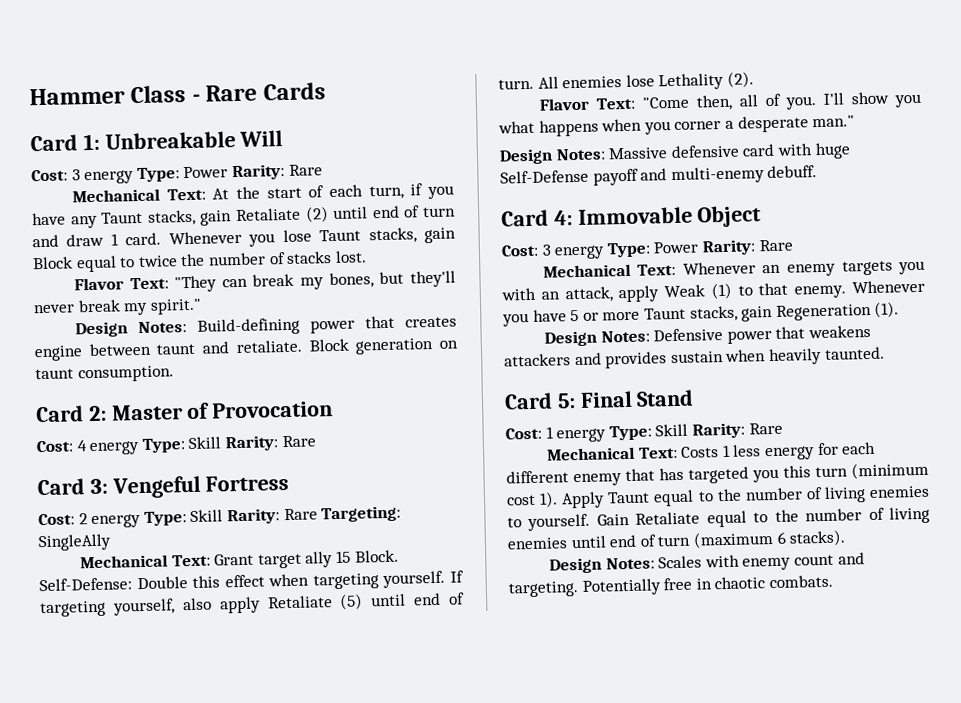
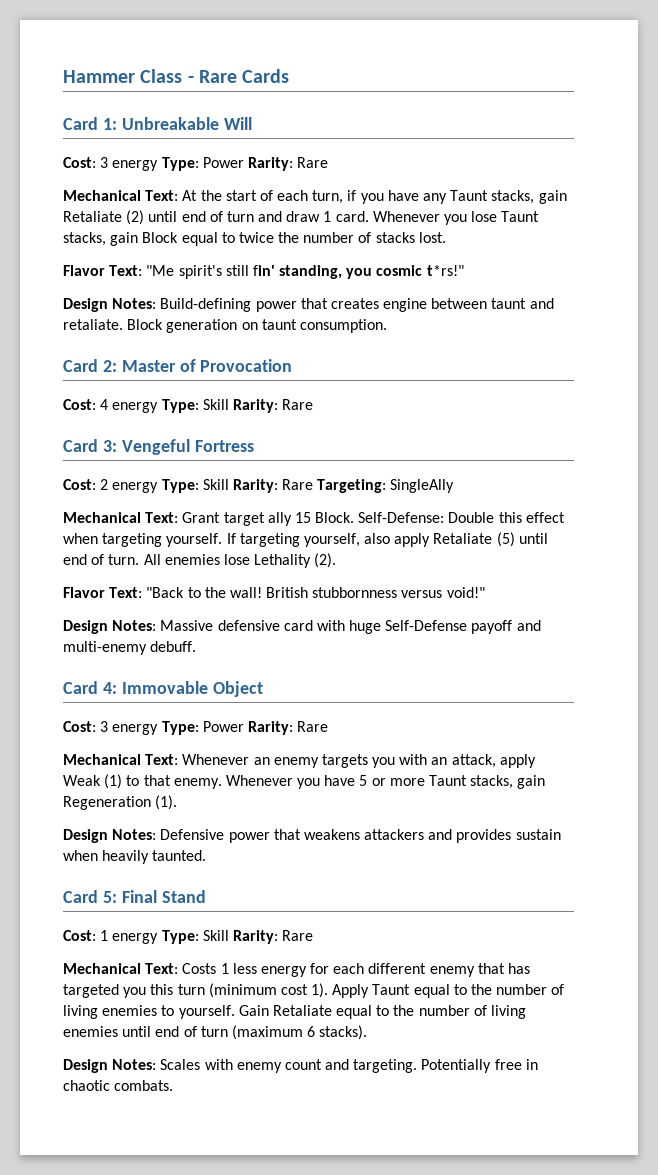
[174,270,456,293] [33,298,202,316] "They can break my bones, but they'll never break my spirit." -> [146,265,464,279] "Me spirit's still fin' standing, you cosmic t*rs!"
[641,91,922,111] [498,115,856,137] "Come then, all of you. I'll show you what happens when you corner a desperate man." -> [146,587,485,598] "Back to the wall! British stubbornness versus void!"

